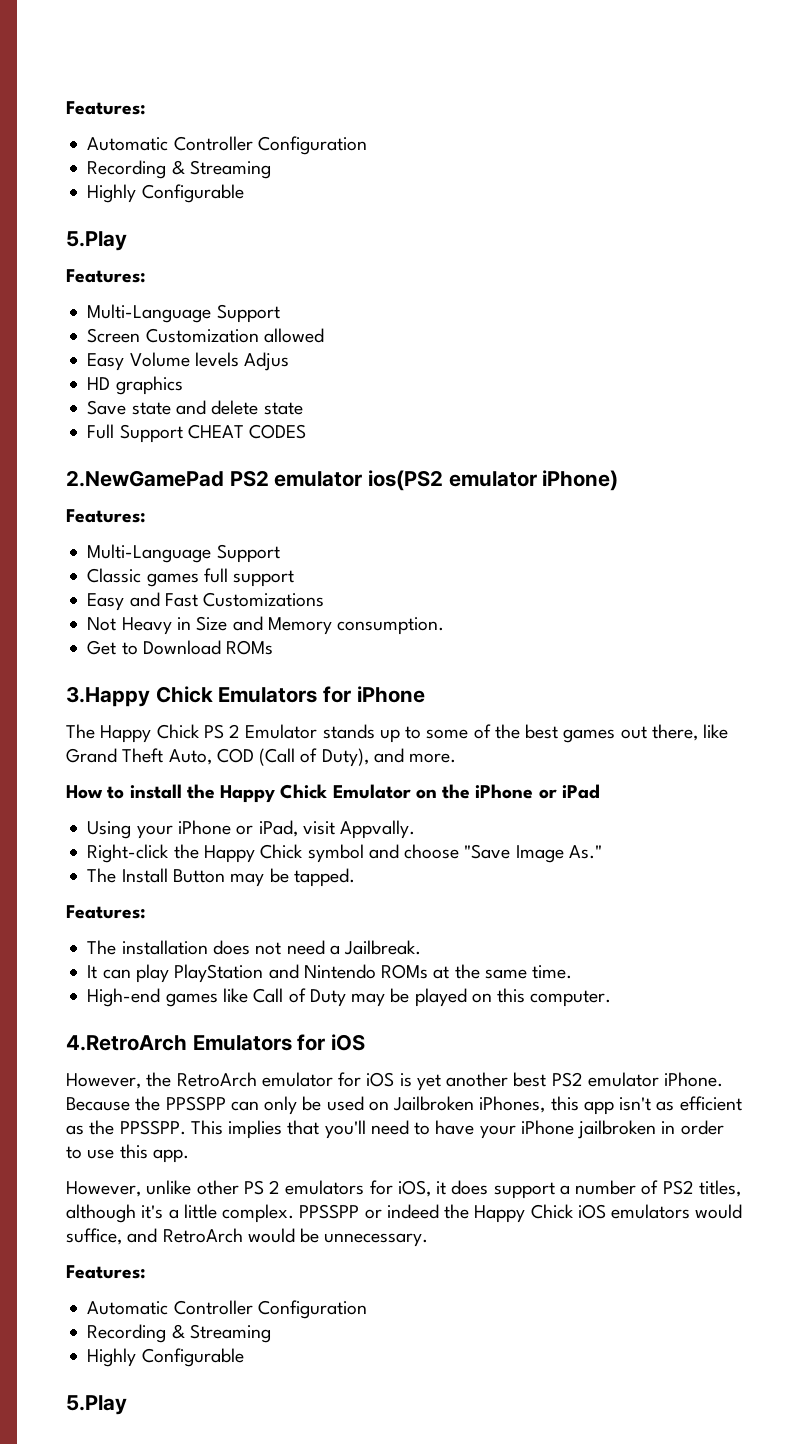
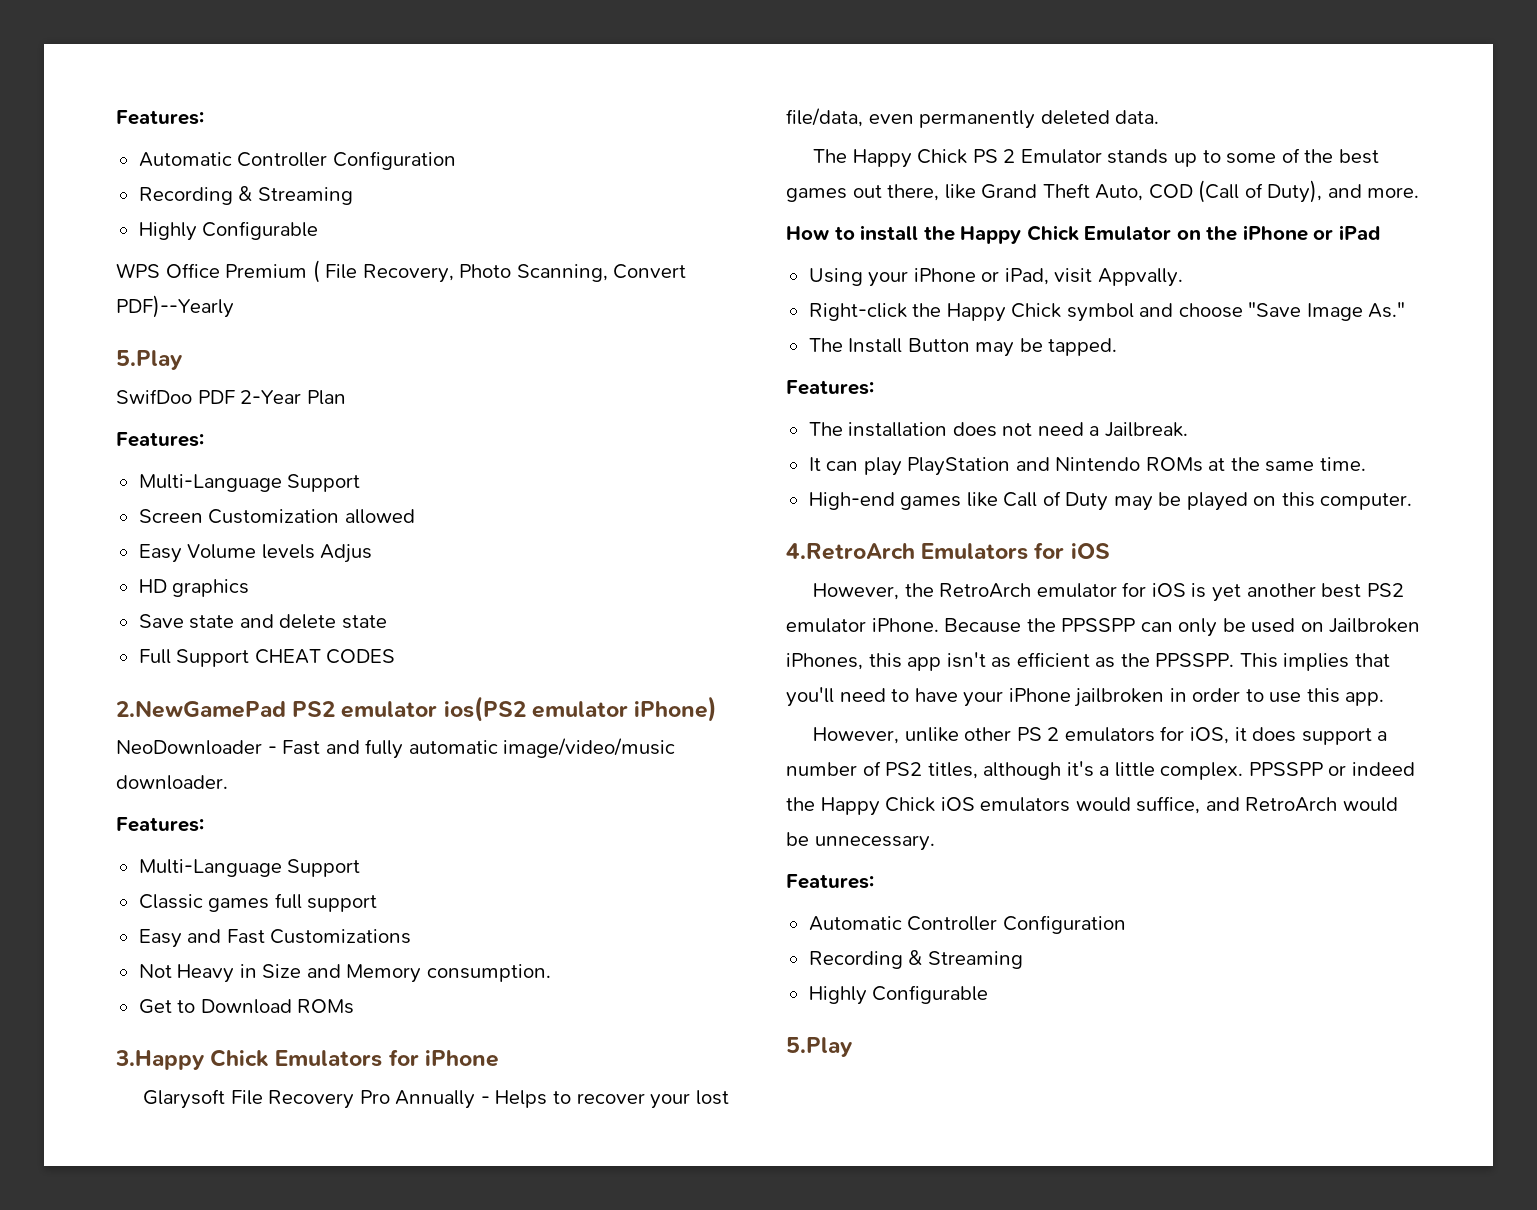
[66,101,146,115] [87,136,367,155] [87,160,271,179] [87,184,244,203] [66,231,127,251] Features: // Automatic Controller Configuration // Recording & Streaming // Highly Configurable // 5.Play -> [116,110,204,125] [138,151,456,170] [138,186,353,205] [138,221,319,241] [116,260,687,283] [116,295,234,318] [116,350,183,370] [116,389,346,405] Features: // Automatic Controller Configuration // Recording & Streaming // Highly Configurable // WPS Office Premium ( File Recovery, Photo Scanning, Convert PDF)--Yearly // 5.Play // SwifDoo PDF 2-Year Plan
(619, 480) none -> [116,738,676,759] [116,775,228,790] // NeoDownloader - Fast and fully automatic image/video/music downloader.
(425, 694) none -> [143,1089,729,1109] [786,108,1160,129] // Glarysoft File Recovery Pro Annually - Helps to recover your lost file/data, even permanently deleted data.

